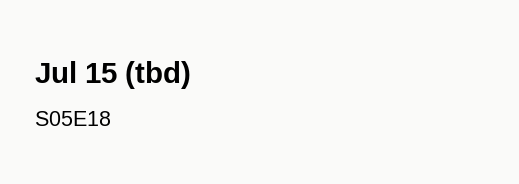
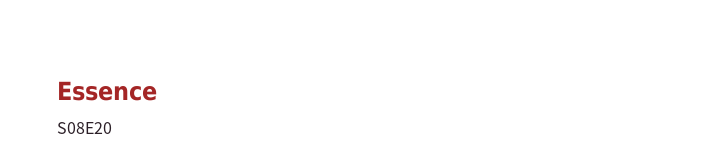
[35,61,191,89] [35,111,111,126] Jul 15 (tbd) // S05E18 -> [57,81,157,101] [57,122,112,134] Essence // S08E20

